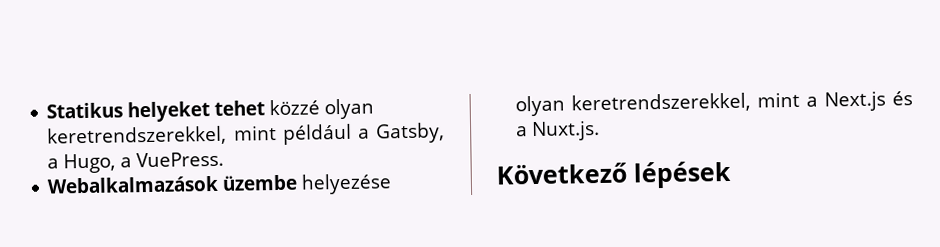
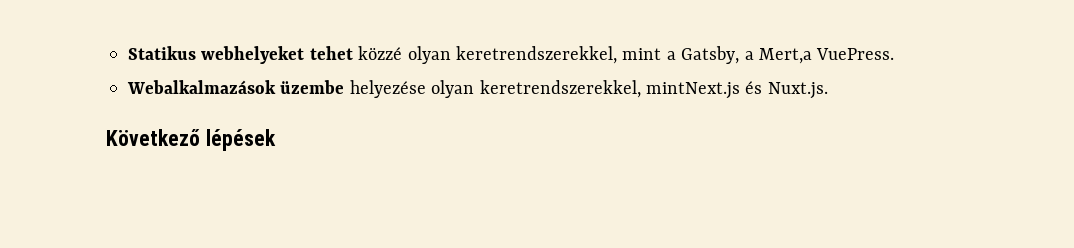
[127,101,211,123] helyeket -> [201,46,305,64] webhelyeket
[281,123,352,145] például -> (662, 54) none
[63,153,133,174] Hugo, a -> [758,48,812,64] Mert,a
[757,90,913,112] [516,126,529,137] mint a Next.js és a -> [645,81,763,99] mintNext.js és

